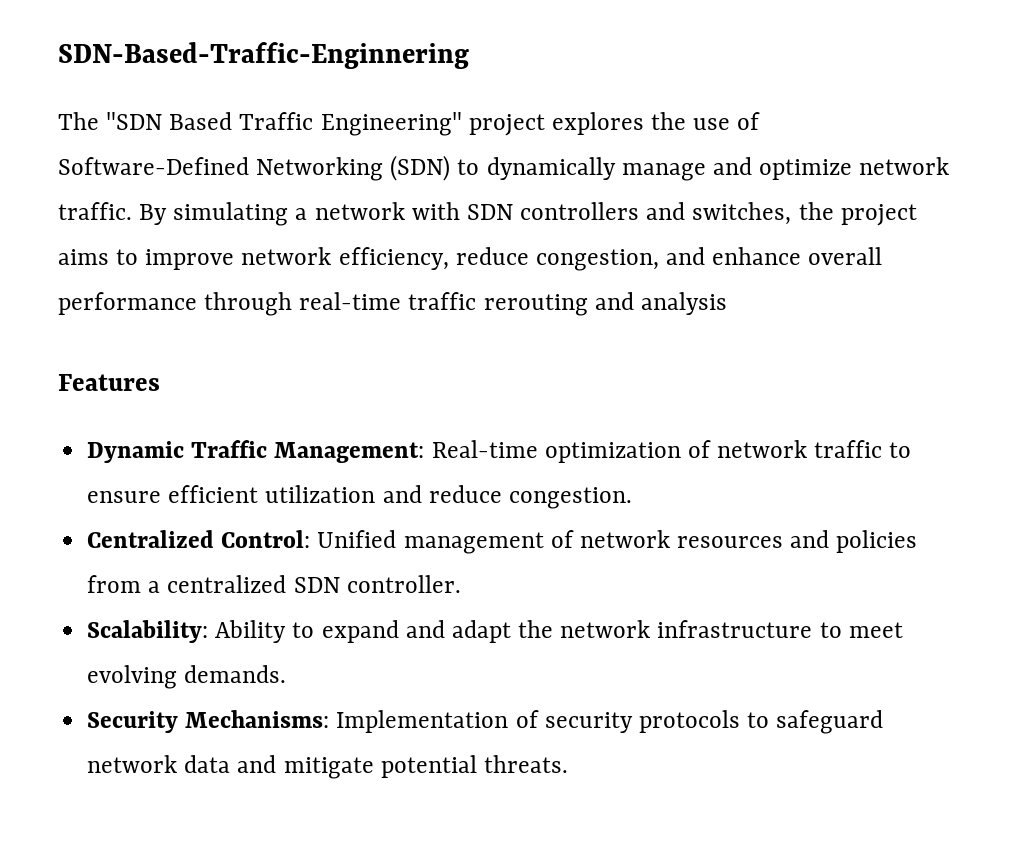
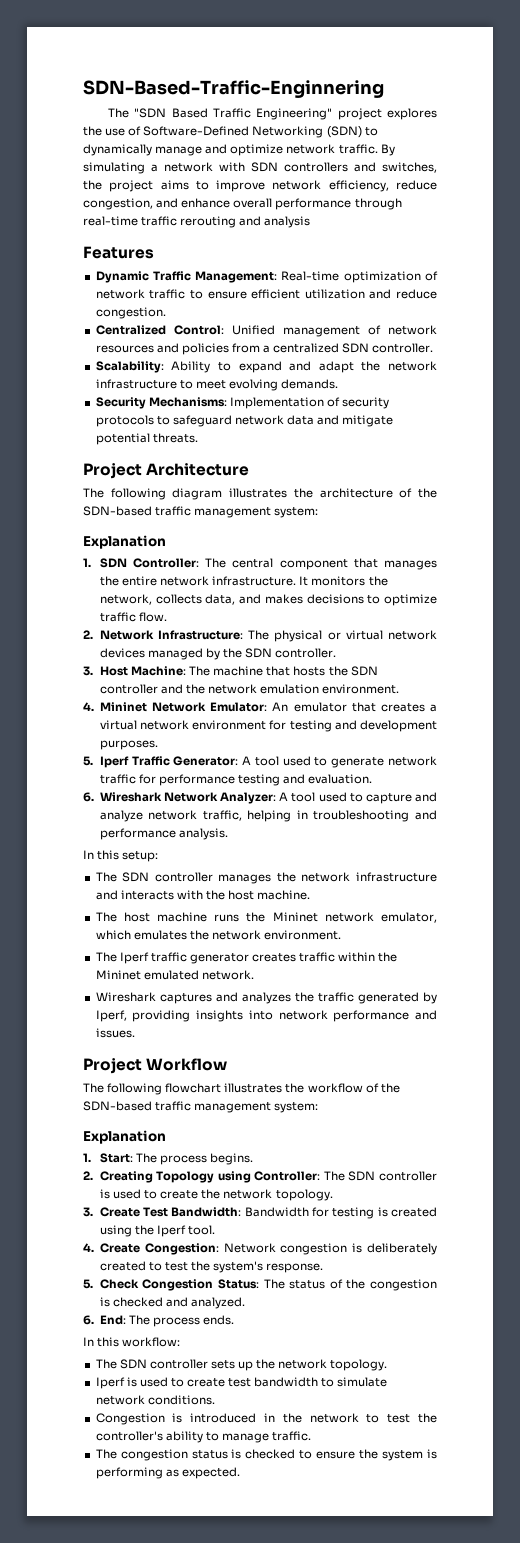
(568, 764) none -> [83,463,250,479] [83,488,437,500] [83,506,319,518] [83,535,166,549] [83,558,437,570] [99,576,388,586] [99,594,437,606] [99,612,167,622] [83,630,437,642] [99,648,337,660] [83,666,378,676] [99,684,400,694] [83,702,437,712] [99,720,437,732] [99,740,158,750] [83,756,437,768] [99,774,373,786] [83,792,437,804] [99,810,437,822] [99,828,228,840] [83,850,159,862] [95,872,438,884] [95,890,311,900] [95,912,437,923] [95,930,342,940] [95,952,398,964] [95,970,254,980] [95,992,438,1004] [95,1010,437,1022] [95,1028,135,1038] [83,1058,228,1074] [83,1083,400,1095] [83,1101,319,1113] [83,1130,166,1144] [83,1153,254,1165] [83,1171,437,1183] [99,1189,333,1201] [83,1207,437,1219] [99,1225,216,1237] [83,1243,437,1255] [99,1261,324,1273] [83,1279,437,1291] [99,1297,246,1309] [83,1315,235,1327] [83,1337,181,1347] [95,1359,388,1371] [95,1377,388,1389] [95,1395,215,1405] [95,1413,437,1425] [95,1431,312,1443] [95,1449,437,1461] [95,1467,240,1479] // Project Architecture // The following diagram illustrates the architecture of the SDN-based traffic management system: // Explanation // 1. SDN Controller: The central component that manages the entire network infrastructure. It monitors the network, collects data, and makes decisions to optimize traffic flow. // 2. Network Infrastructure: The physical or virtual network devices managed by the SDN controller. // 3. Host Machine: The machine that hosts the SDN controller and the network emulation environment. // 4. Mininet Network Emulator: An emulator that creates a virtual network environment for testing and development purposes. // 5. Iperf Traffic Generator: A tool used to generate network traffic for performance testing and evaluation. // 6. Wireshark Network Analyzer: A tool used to capture and analyze network traffic, helping in troubleshooting and performance analysis. // In this setup: // The SDN controller manages the network infrastructure and interacts with the host machine. // The host machine runs the Mininet network emulator, which emulates the network environment. // The Iperf traffic generator creates traffic within the Mininet emulated network. // Wireshark captures and analyzes the traffic generated by Iperf, providing insights into network performance and issues. // Project Workflow // The following flowchart illustrates the workflow of the SDN-based traffic management system: // Explanation // 1. Start: The process begins. // 2. Creating Topology using Controller: The SDN controller is used to create the network topology. // 3. Create Test Bandwidth: Bandwidth for testing is created using the Iperf tool. // 4. Create Congestion: Network congestion is deliberately created to test the system's response. // 5. Check Congestion Status: The status of the congestion is checked and analyzed. // 6. End: The process ends. // In this workflow: // The SDN controller sets up the network topology. // Iperf is used to create test bandwidth to simulate network conditions. // Congestion is introduced in the network to test the controller's ability to manage traffic. // The congestion status is checked to ensure the system is performing as expected.

